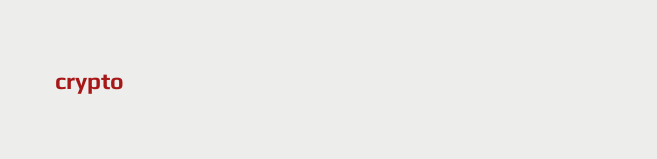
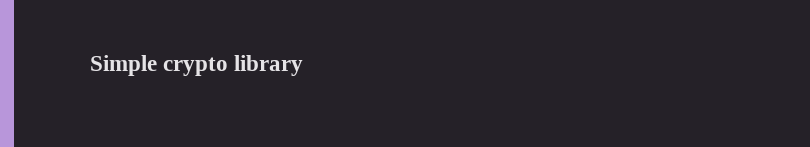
[55,74,124,94] crypto -> [90,55,304,76] Simple crypto library

